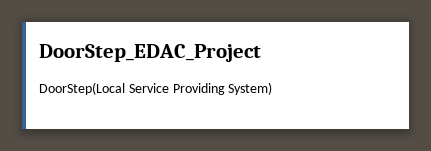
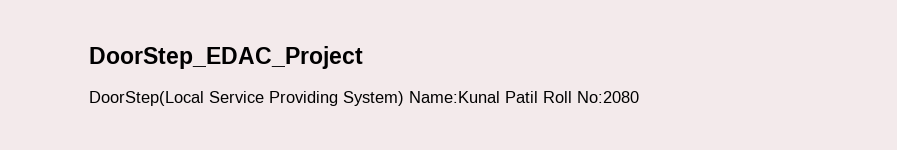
(273, 88) none -> [409,91,639,103] Name:Kunal Patil Roll No:2080

